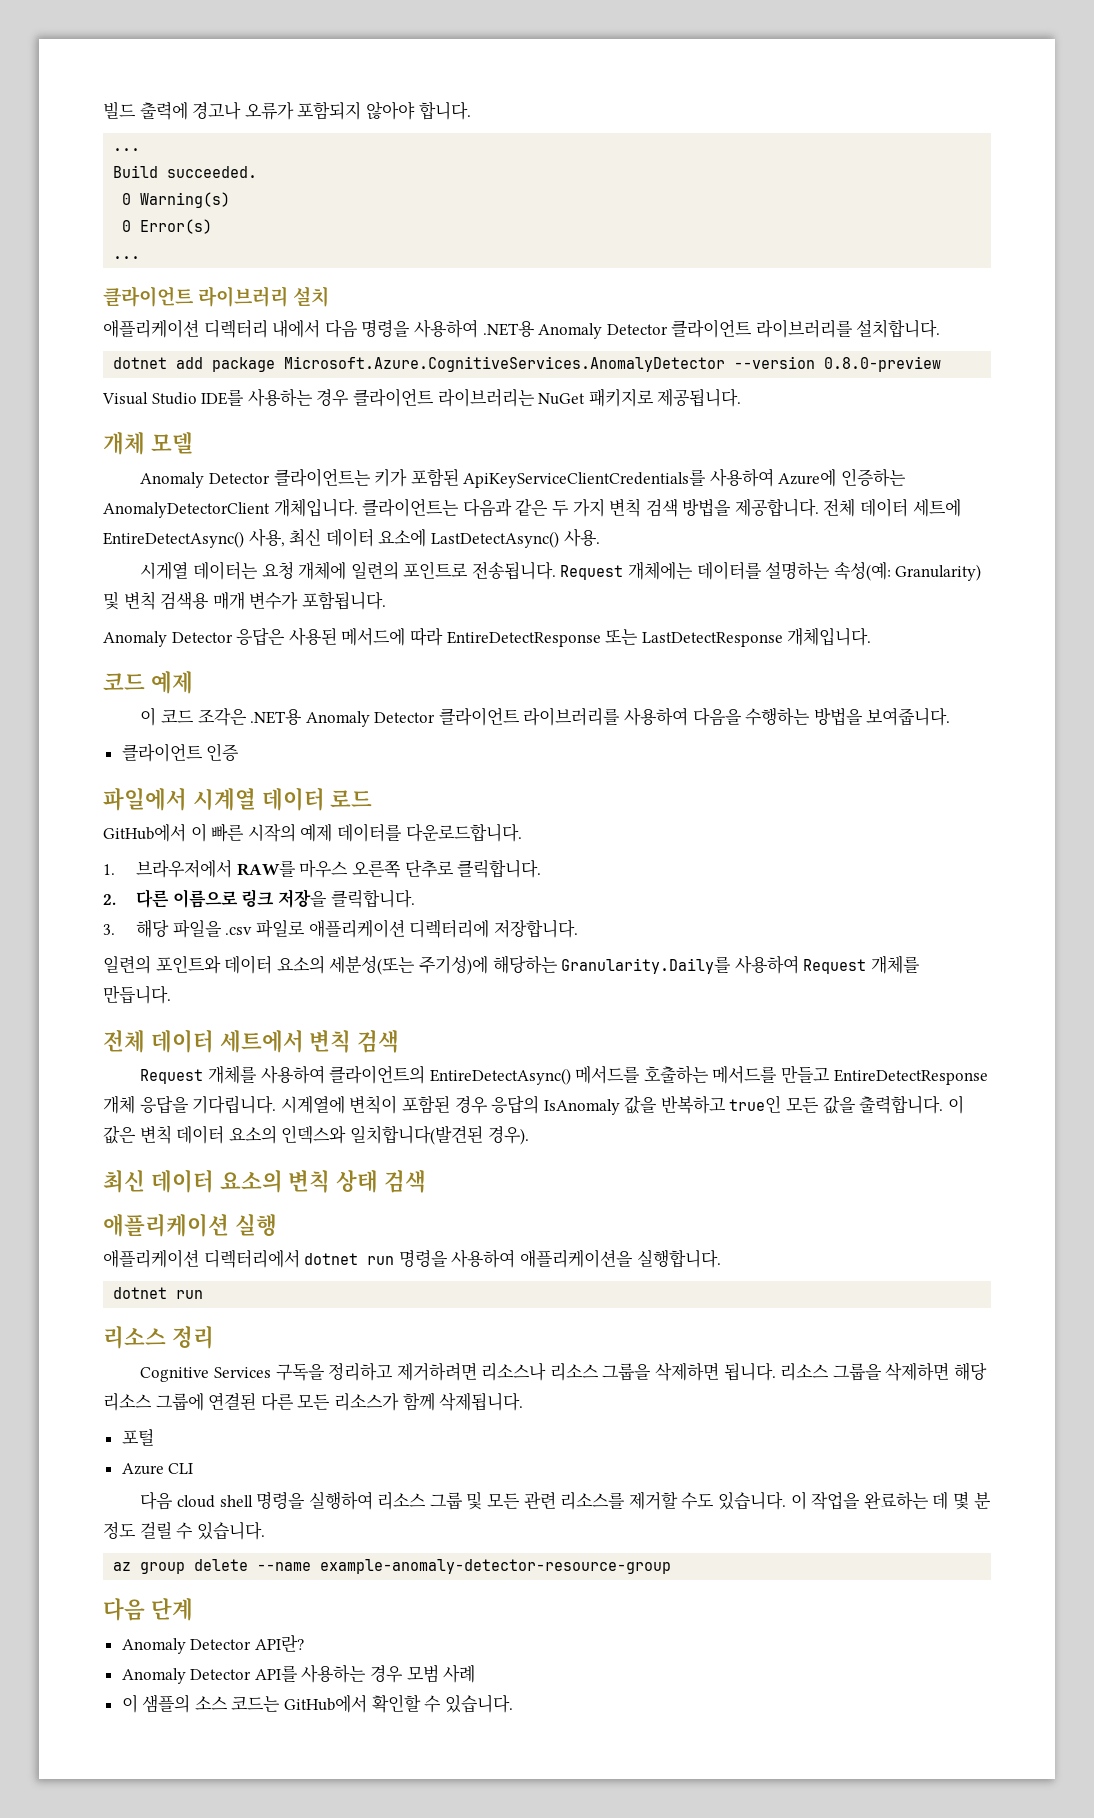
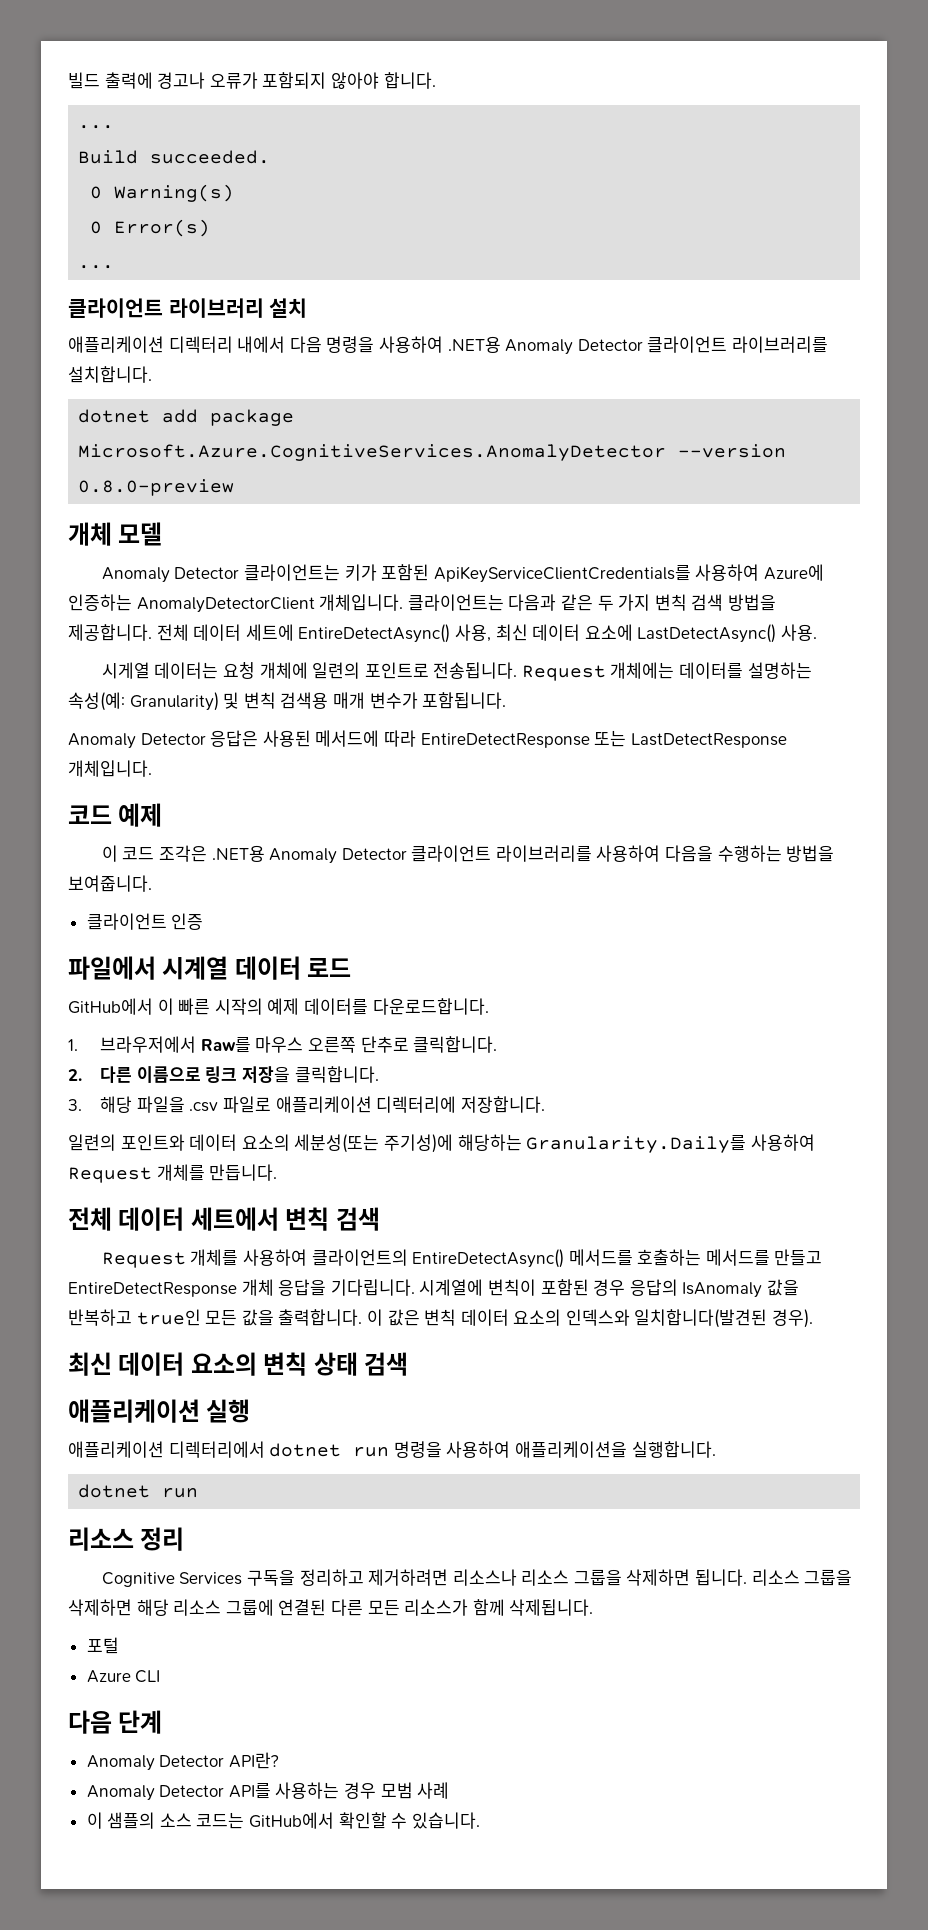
[102,388,742,407] // Visual Studio IDE를 사용하는 경우 클라이언트 라이브러리는 NuGet 패키지로 제공됩니다. -> (235, 487) none
[236,861,296,877] RAW를 -> [200,1037,251,1053] Raw를
[140,1491,991,1510] [103,1521,265,1540] [113,1559,672,1574] // 다음 cloud shell 명령을 실행하여 리소스 그룹 및 모든 관련 리소스를 제거할 수도 있습니다. 이 작업을 완료하는 데 몇 분 정도 걸릴 수 있습니다. // az group delete --name example-anomaly-detector-resource-group -> (161, 1676) none

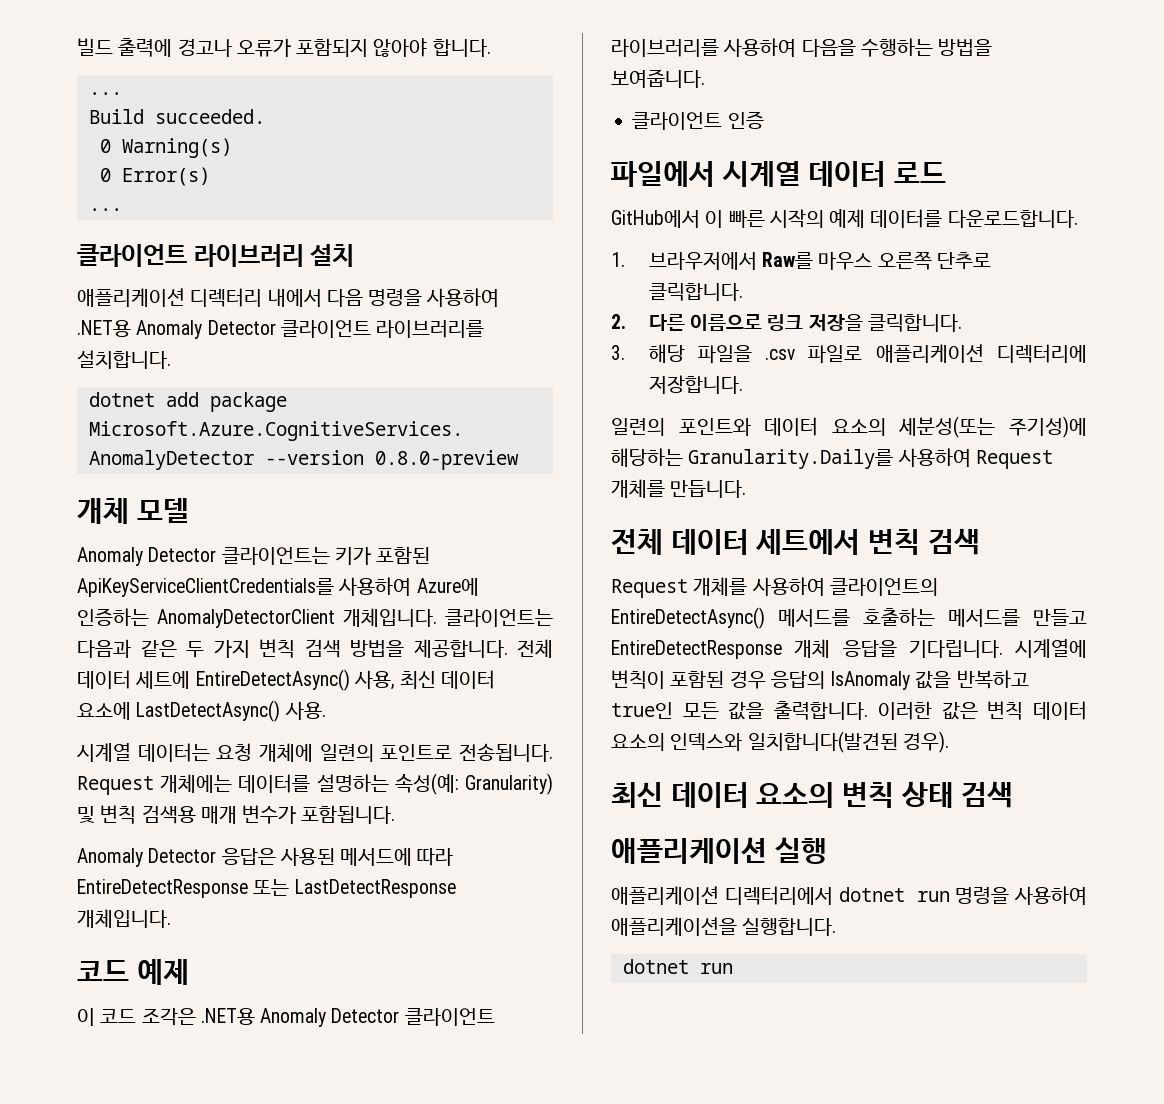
[101,662,150,679] 시게열 -> [77,743,131,762] 시계열
[366,1309,383,1326] 이 -> [877,701,932,720] 이러한
[68,1527,185,1551] [101,1569,853,1587] [68,1599,594,1616] [86,1637,119,1654] [86,1670,161,1683] [68,1710,163,1734] [86,1752,279,1771] [86,1782,450,1801] [86,1812,480,1829] // 리소스 정리 // Cognitive Services 구독을 정리하고 제거하려면 리소스나 리소스 그룹을 삭제하면 됩니다. 리소스 그룹을 삭제하면 해당 리소스 그룹에 연결된 다른 모든 리소스가 함께 삭제됩니다. // 포털 // Azure CLI // 다음 단계 // Anomaly Detector API란? // Anomaly Detector API를 사용하는 경우 모범 사례 // 이 샘플의 소스 코드는 GitHub에서 확인할 수 있습니다. -> (733, 968) none

